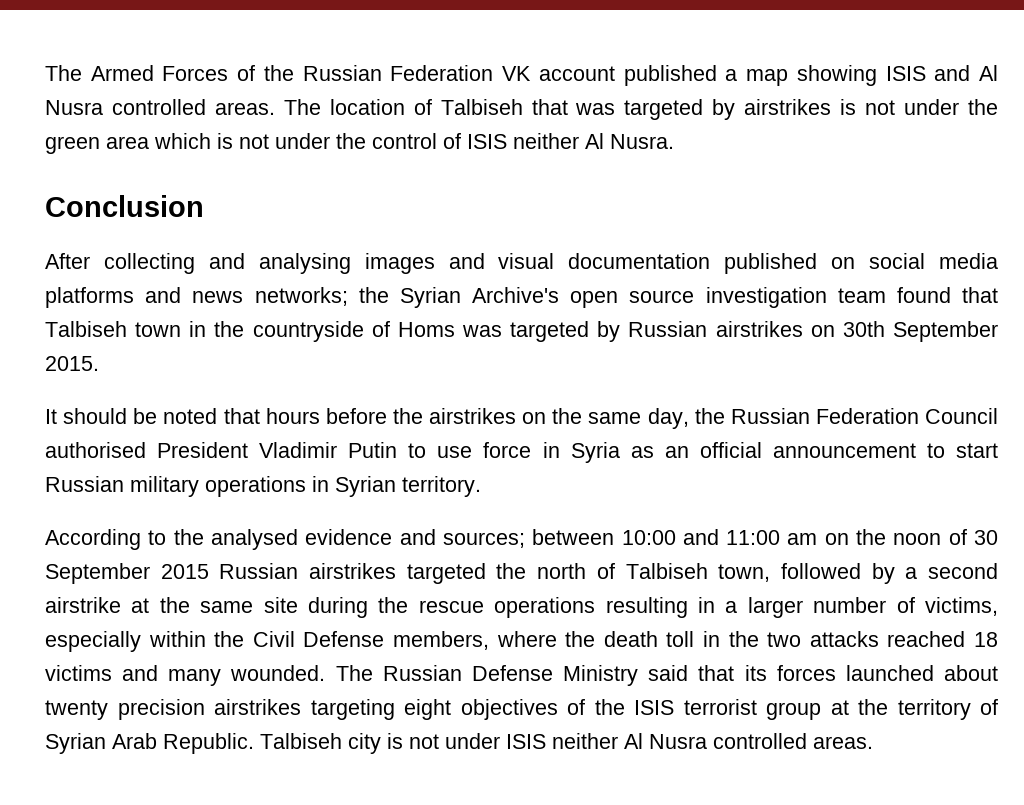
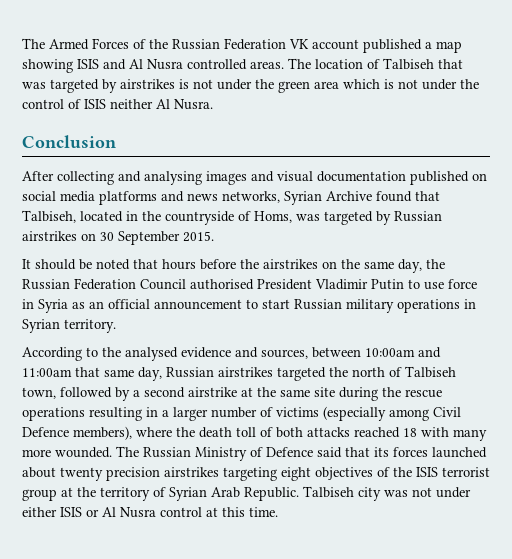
[254,287,998,308] [45,321,182,337] networks; the Syrian Archive's open source investigation team found that Talbiseh town -> [222,191,440,205] [22,210,123,223] networks, Syrian Archive found that Talbiseh, located
[397,322,455,337] Homs -> [254,211,292,223] Homs,
[842,321,885,337] 30th -> [100,232,114,241] 30
[442,529,998,548] [45,563,209,584] sources; between 10:00 and 11:00 am on the noon of 30 September 2015 -> [261,347,441,359] [22,367,162,381] sources, between 10:00am and 11:00am that same day,
[924,597,998,616] [45,631,999,652] [45,665,639,686] victims, especially within the Civil Defense members, where the death toll in the two attacks reached 18 victims and many wounded. The Russian Defense Ministry -> [276,406,461,421] [22,426,487,441] [22,446,313,461] victims (especially among Civil Defence members), where the death toll of both attacks reached 18 with many more wounded. The Russian Ministry of Defence
[387,733,873,749] is not under ISIS neither Al Nusra controlled areas. -> [384,487,471,498] [22,507,278,518] was not under either ISIS or Al Nusra control at this time.

